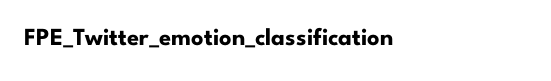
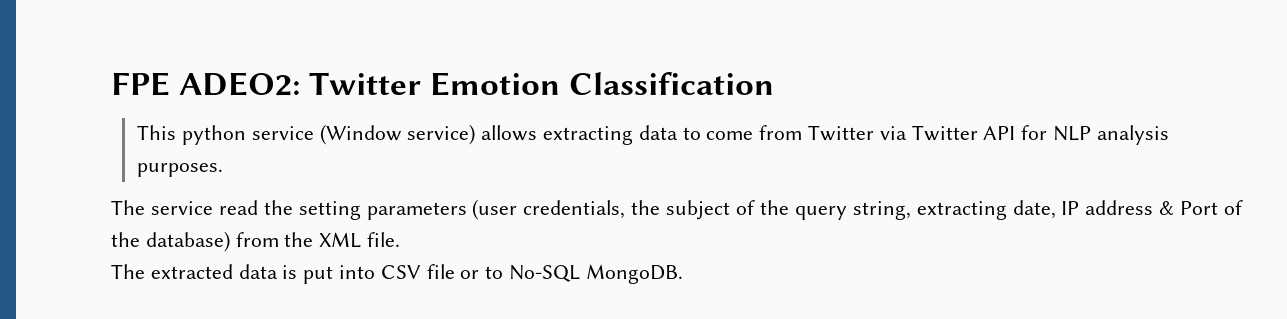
[24,27,393,48] FPE_Twitter_emotion_classification -> [111,72,775,96] [137,124,1169,145] [137,163,224,177] [111,199,1243,220] [111,231,401,252] [111,264,683,284] FPE ADEO2: Twitter Emotion Classification // This python service (Window service) allows extracting data to come from Twitter via Twitter API for NLP analysis purposes. // The service read the setting parameters (user credentials, the subject of the query string, extracting date, IP address & Port of the database) from the XML file. // The extracted data is put into CSV file or to No-SQL MongoDB.

